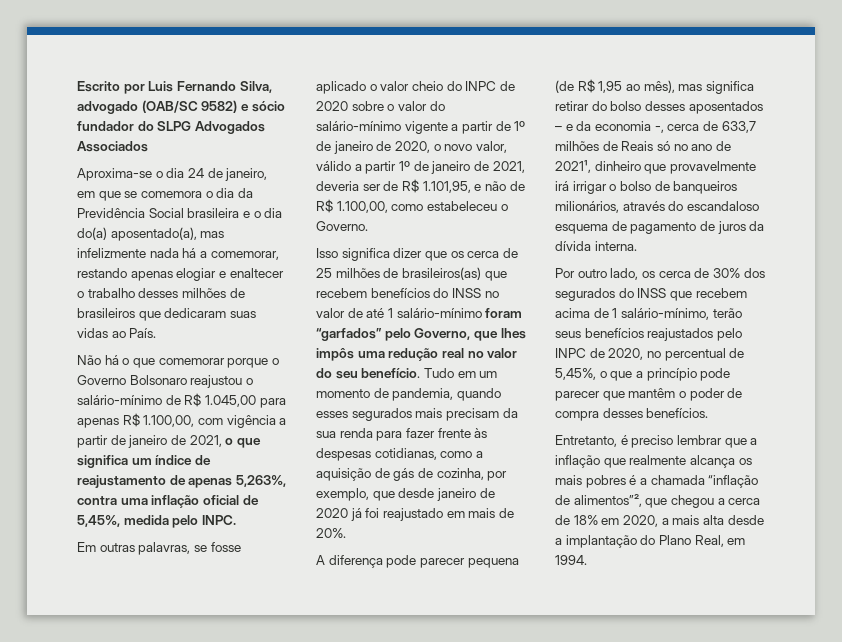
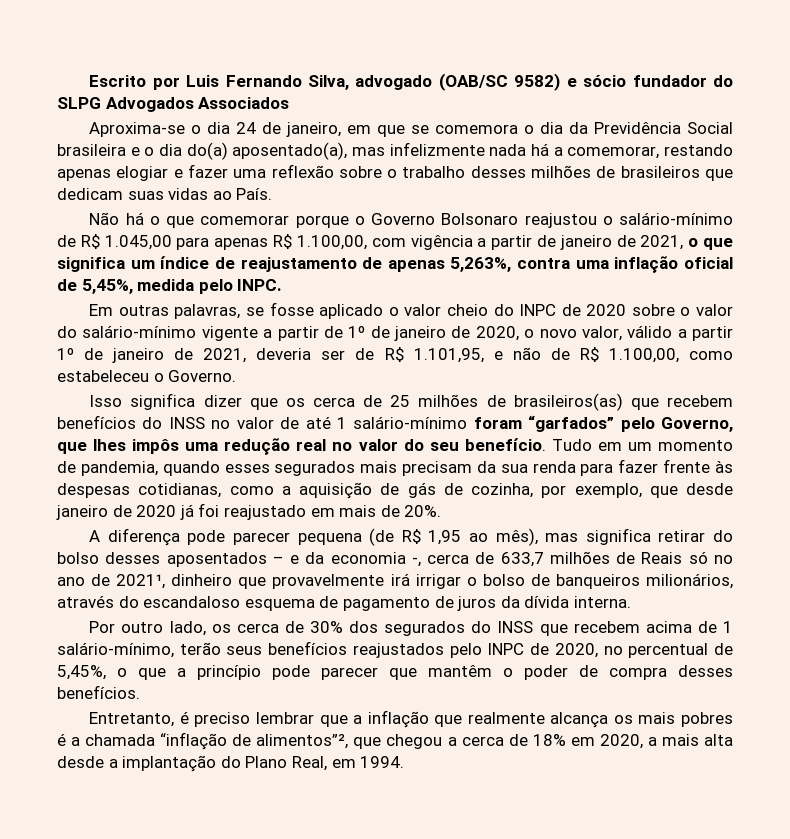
[229,268,284,278] enaltecer -> [187,164,382,178] fazer uma reflexão sobre
[164,308,227,318] dedicaram -> [57,188,123,200] dedicam

